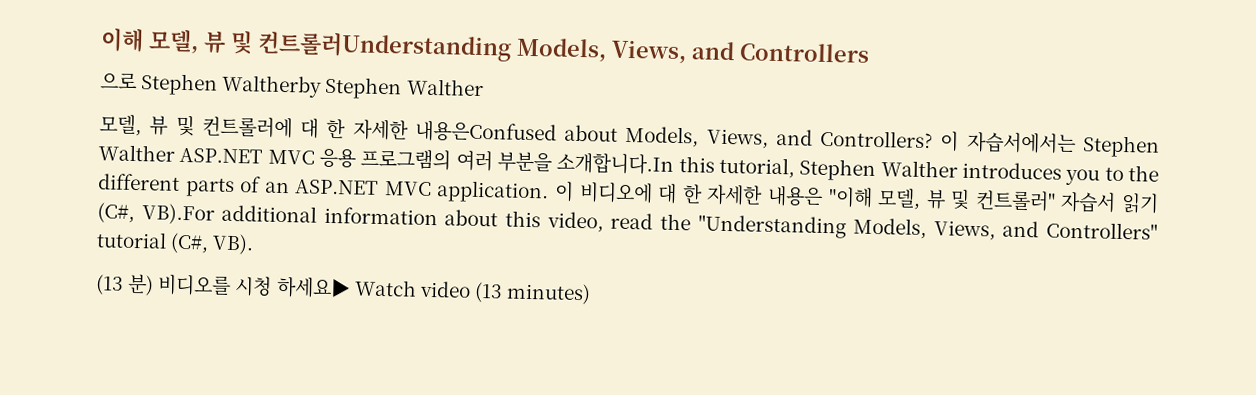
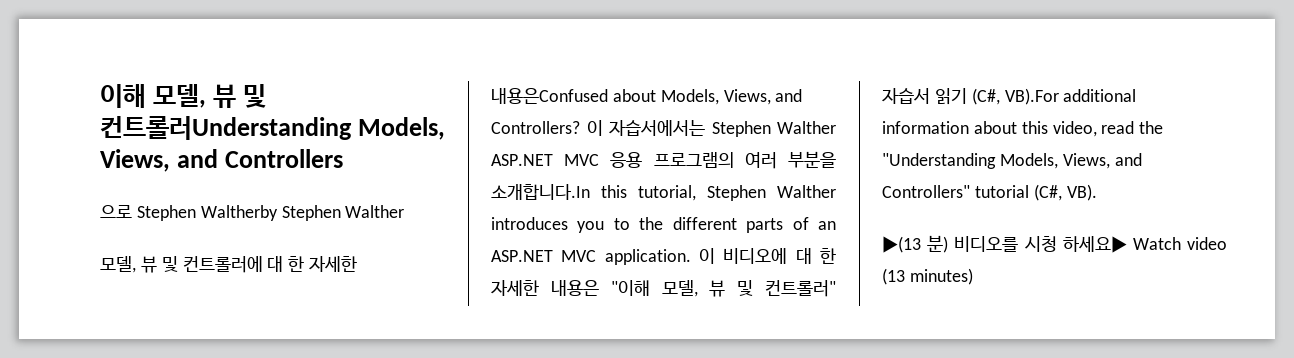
[95,274,124,295] (13 -> [882,236,921,253] ▶(13

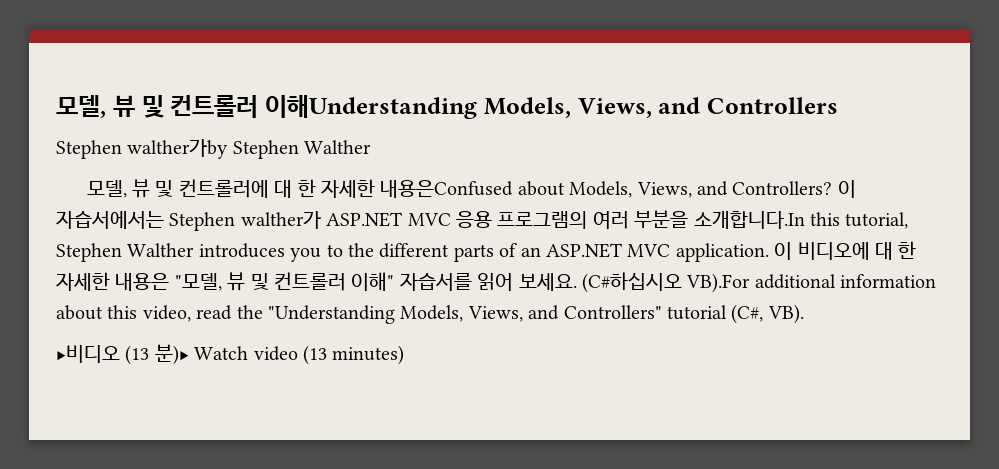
[100,84,266,108] [100,116,352,140] 이해 모델, 뷰 및 컨트롤러Understanding -> [56,95,477,119] 모델, 뷰 및 컨트롤러 이해Understanding
[100,205,278,221] 으로 Stephen Waltherby -> [56,139,229,159] Stephen walther가by
[777,121,836,134] Walther -> [240,211,321,229] walther가
[610,280,836,297] [882,88,1000,105] "이해 모델, 뷰 및 컨트롤러" 자습서 읽기 (C#, -> [174,272,682,293] "모델, 뷰 및 컨트롤러 이해" 자습서를 읽어 보세요. (C#하십시오
[882,235,1127,253] ▶(13 분) 비디오를 시청 하세요▶ -> [56,344,189,365] ▶비디오 (13 분)▶

